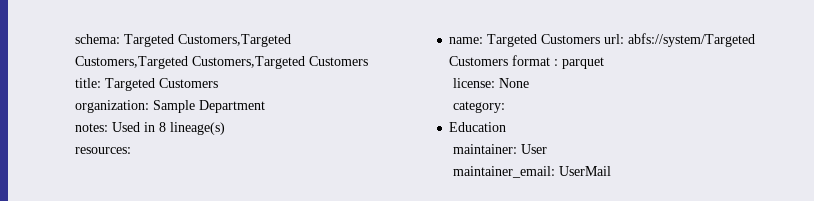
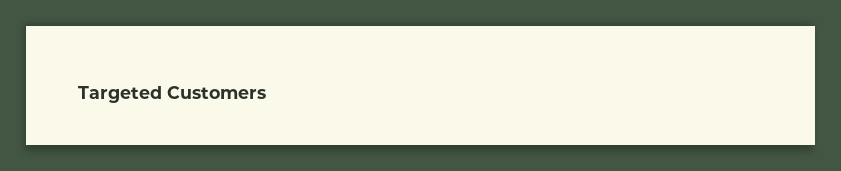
[75,34,291,47] [75,56,368,69] [75,78,218,91] [75,100,265,113] [75,122,225,135] [75,147,131,154] [449,33,756,47] [449,55,605,69] [453,78,530,88] [453,101,506,113] [449,122,507,132] [453,144,548,154] [453,166,612,178] schema: Targeted Customers,Targeted Customers,Targeted Customers,Targeted Customers // title: Targeted Customers // organization: Sample Department // notes: Used in 8 lineage(s) // resources: // name: Targeted Customers url: abfs://system/Targeted Customers format : parquet // license: None // category: // Education // maintainer: User // maintainer_email: UserMail -> [78,86,266,103] Targeted Customers

